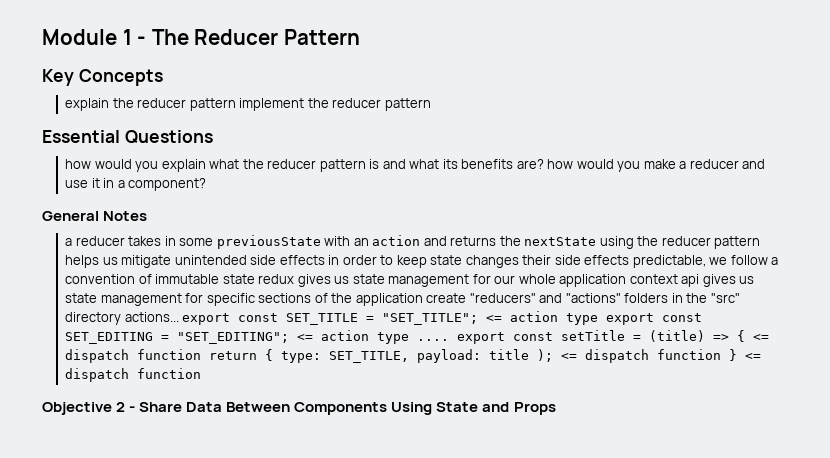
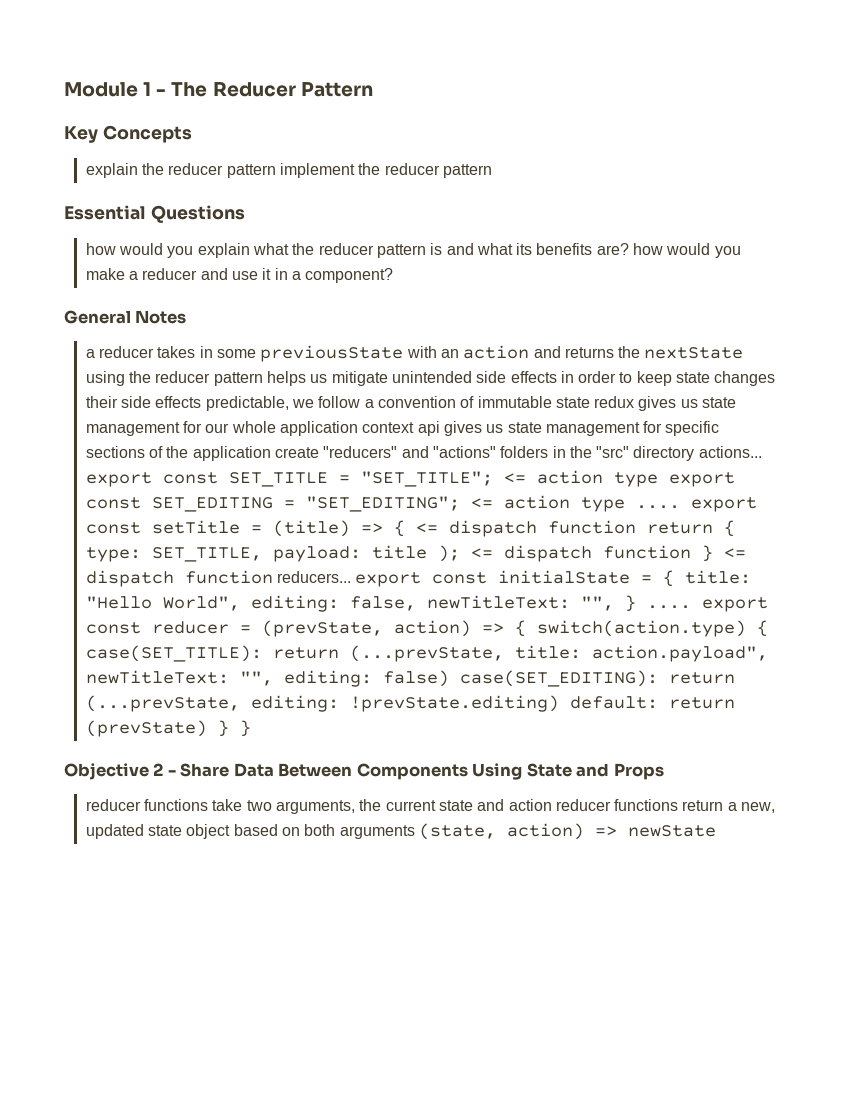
(202, 373) none -> [276,570,752,587] [85,595,768,612] [85,620,768,637] [85,645,768,662] [85,670,735,687] [85,695,735,712] [85,720,251,737] reducers... export const initialState = { title: "Hello World", editing: false, newTitleText: "", } .... export const reducer = (prevState, action) => { switch(action.type) { case(SET_TITLE): return (...prevState, title: action.payload", newTitleText: "", editing: false) case(SET_EDITING): return (...prevState, editing: !prevState.editing) default: return (prevState) } }
(556, 408) none -> [85,799,776,814] [85,823,716,840] // reducer functions take two arguments, the current state and action reducer functions return a new, updated state object based on both arguments (state, action) => newState

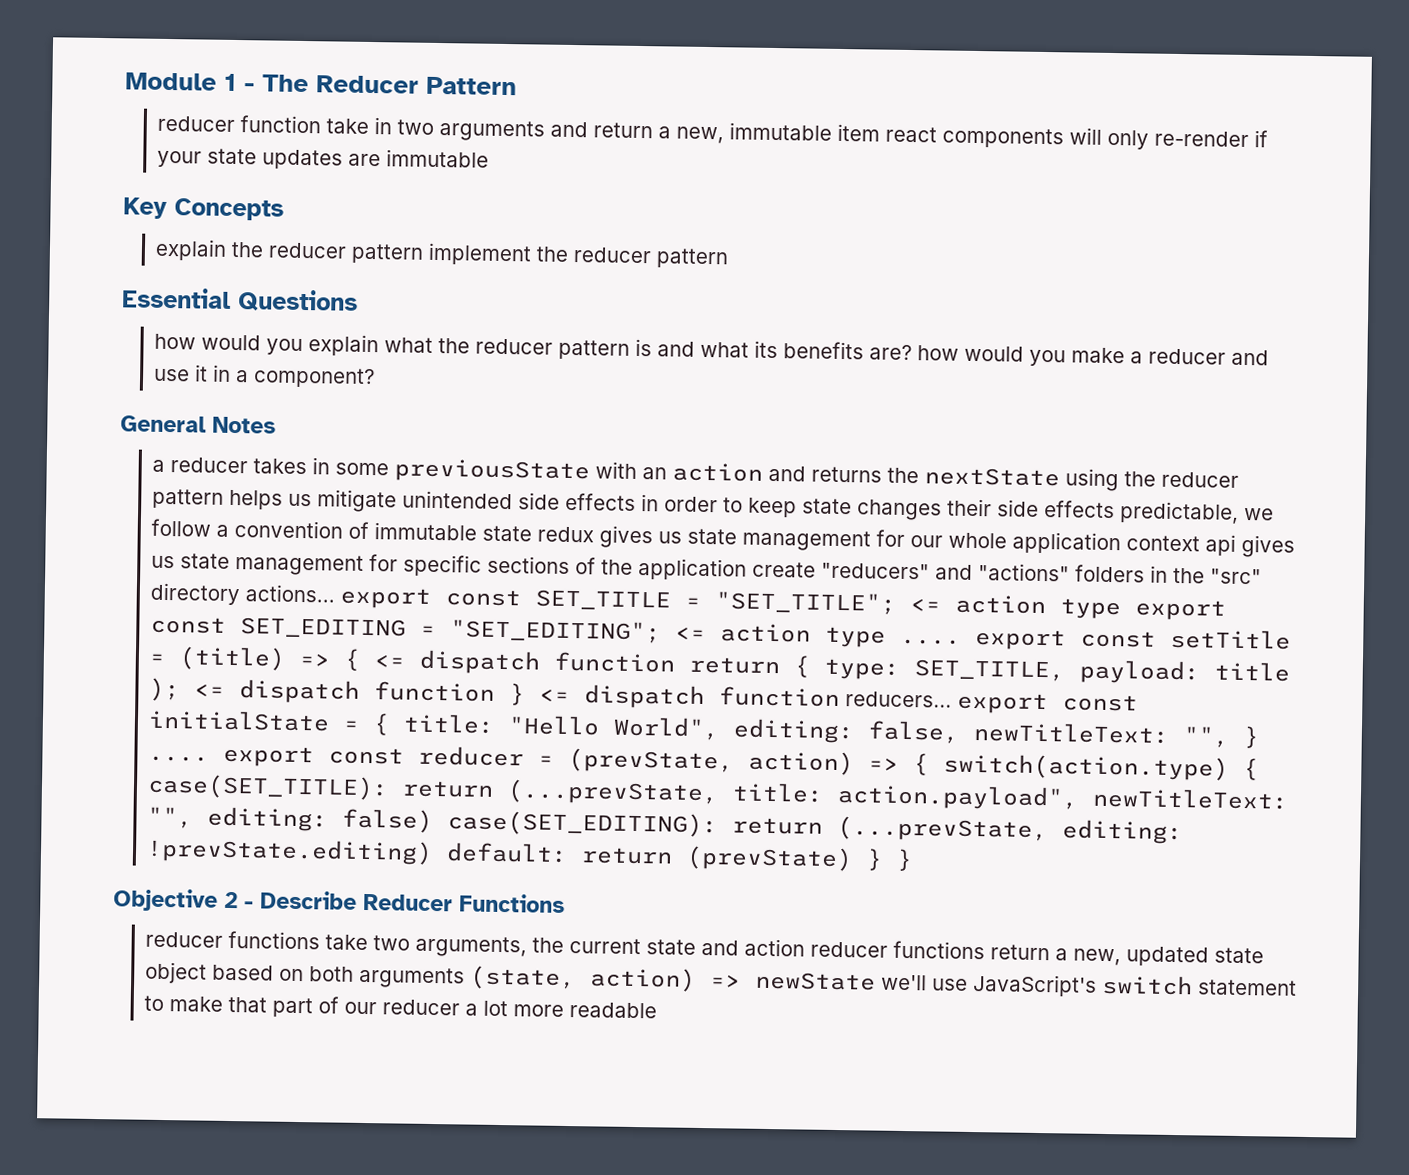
(373, 89) none -> [157,115,1269,150] [157,148,490,170] // reducer function take in two arguments and return a new, immutable item react components will only re-render if your state updates are immutable
[180,763,664,780] Share Data Between Components Using State and Props -> [260,890,565,913] Describe Reducer Functions
(716, 831) none -> [881,974,1298,997] [144,995,658,1019] we'll use JavaScript's switch statement to make that part of our reducer a lot more readable

